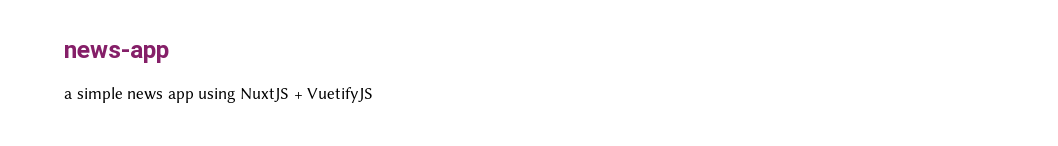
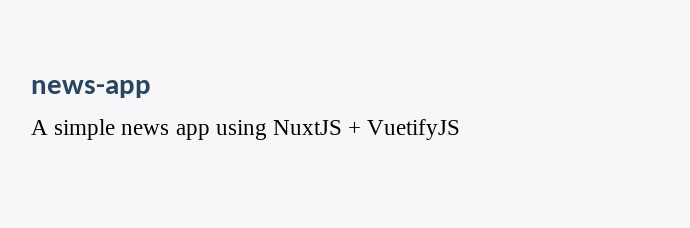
[64,91,72,99] a -> [31,120,48,135] A

